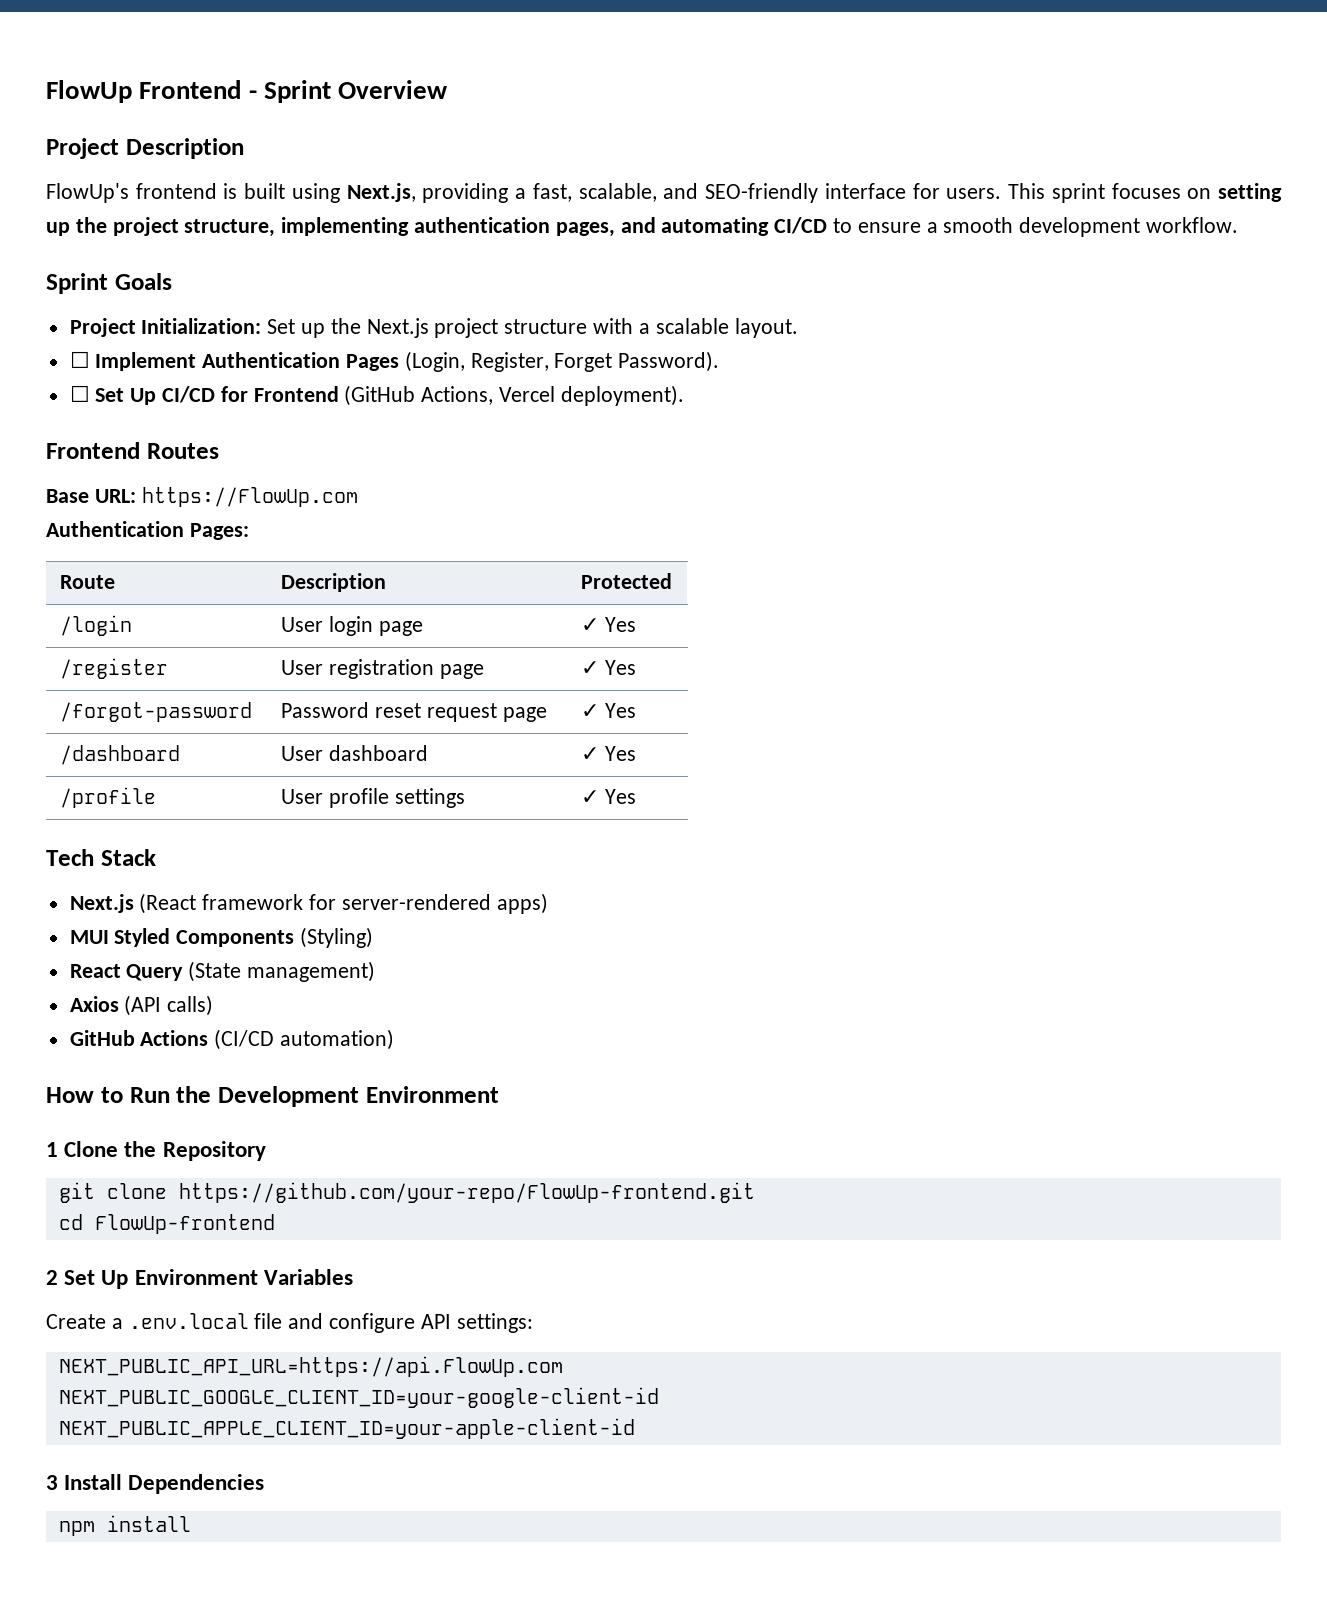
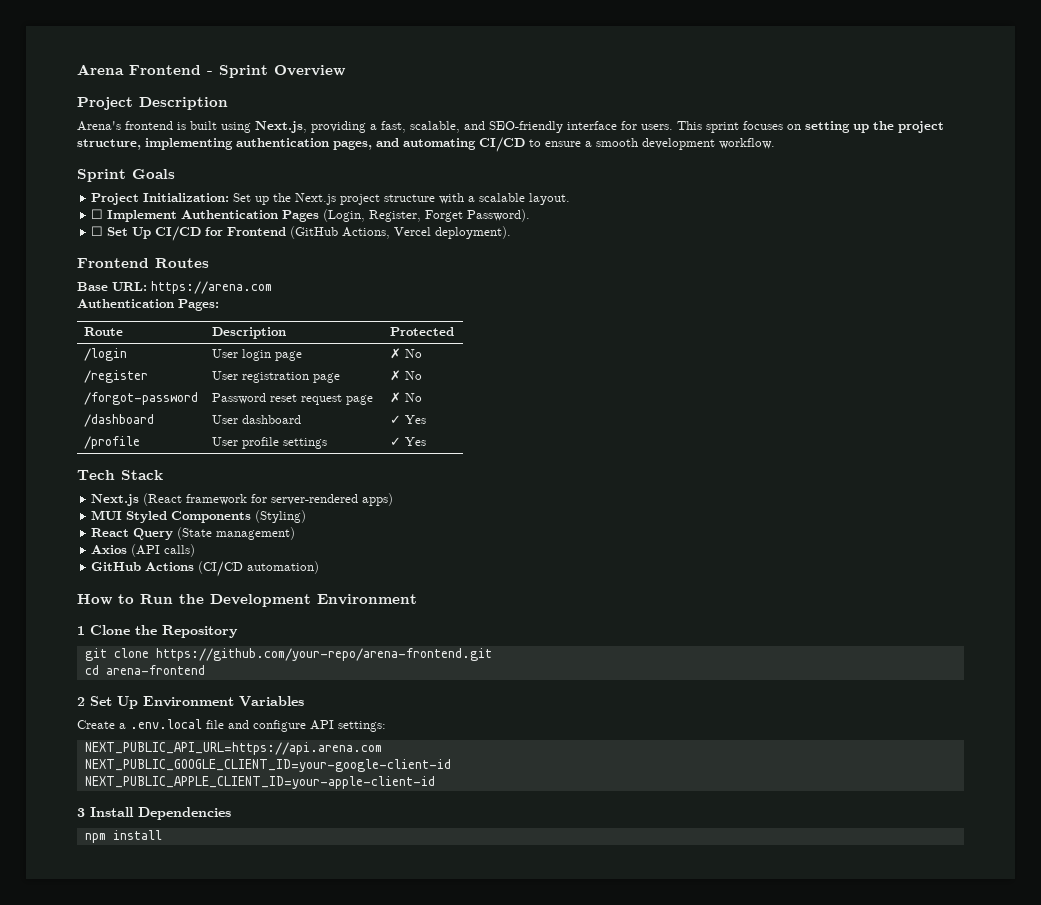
[46,80,132,103] FlowUp -> [77,64,124,75] Arena
[46,183,129,203] FlowUp's -> [77,121,121,131] Arena's
[141,487,358,507] https://FlowUp.com -> [151,281,272,294] https://arena.com
[581,617,636,632] ✓ Yes -> [389,348,422,359] ✗ No
[581,660,636,675] ✓ Yes -> [389,370,422,381] ✗ No
[581,703,636,718] ✓ Yes -> [389,392,422,403] ✗ No
[178,1182,755,1203] https://github.com/your-repo/FlowUp-frontend.git -> [155,648,492,661] https://github.com/your-repo/arena-frontend.git
[94,1214,275,1234] FlowUp-frontend -> [105,665,205,675] arena-frontend
[58,1356,563,1377] NEXT_PUBLIC_API_URL=https://api.FlowUp.com -> [84,742,382,755] NEXT_PUBLIC_API_URL=https://api.arena.com

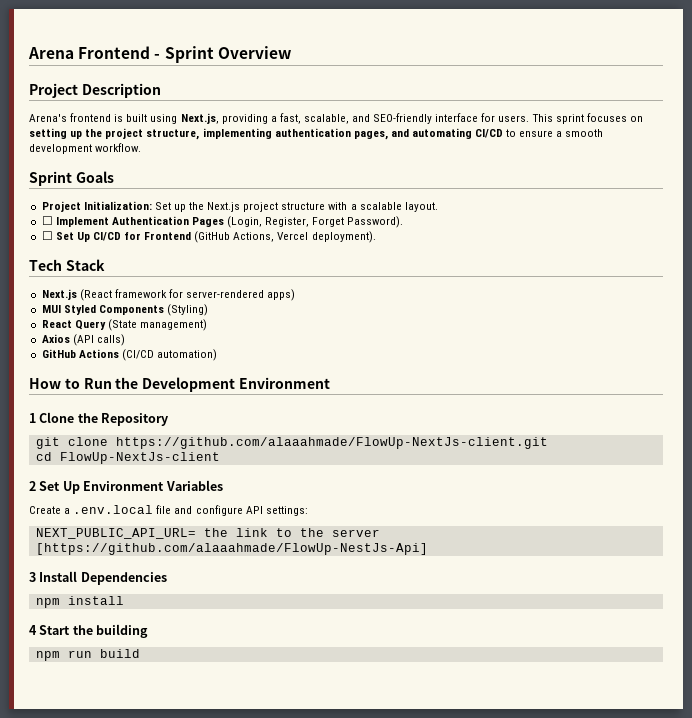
[77,258,209,268] [77,281,272,294] [77,299,219,311] [83,327,123,336] [211,327,286,339] [389,327,454,336] [83,348,127,361] [211,349,302,361] [389,348,422,359] [83,370,148,383] [211,371,340,383] [389,370,422,381] [83,392,198,405] [211,393,373,405] [389,392,422,403] [83,414,154,427] [211,415,301,424] [389,415,426,424] [83,436,140,449] [211,437,327,449] [389,437,426,446] // Frontend Routes // Base URL: https://arena.com // Authentication Pages: // Route | Description | Protected // /login | User login page | ✗ No // /register | User registration page | ✗ No // /forgot-password | Password reset request page | ✗ No // /dashboard | User dashboard | ✓ Yes // /profile | User profile settings | ✓ Yes -> (376, 237) none
[155,648,492,661] https://github.com/your-repo/arena-frontend.git -> [115,437,548,449] https://github.com/alaaahmade/FlowUp-NextJs-client.git
[105,665,205,675] arena-frontend -> [59,452,220,464] FlowUp-NextJs-client
[84,742,382,755] [84,759,451,772] [84,776,435,789] NEXT_PUBLIC_API_URL=https://api.arena.com // NEXT_PUBLIC_GOOGLE_CLIENT_ID=your-google-client-id // NEXT_PUBLIC_APPLE_CLIENT_ID=your-apple-client-id -> [35,528,380,539] [35,543,428,555] NEXT_PUBLIC_API_URL= the link to the server [https://github.com/alaaahmade/FlowUp-NestJs-Api]
(162, 835) none -> [29,624,149,638] [35,649,140,661] // 4 Start the building // npm run build

